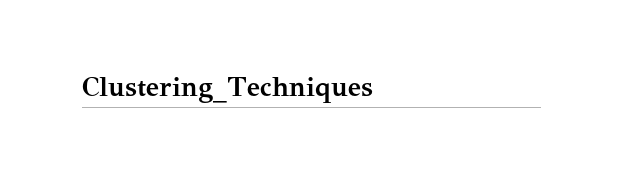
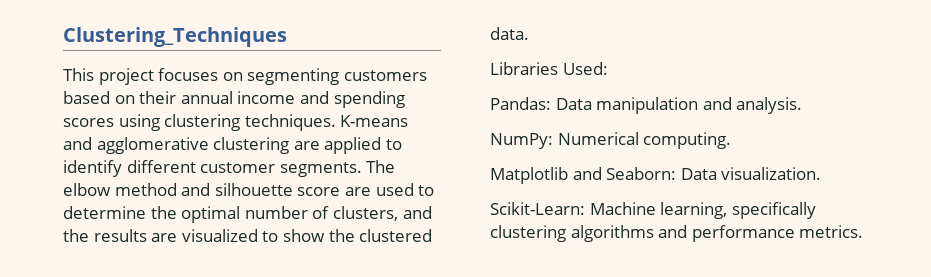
(373, 89) none -> [63,68,427,85] [63,91,405,108] [63,114,409,131] [63,137,402,154] [63,160,396,177] [63,183,435,196] [63,206,432,223] [63,229,433,242] [490,27,529,40] [490,62,608,75] [490,97,803,114] [490,132,732,149] [490,167,822,184] [490,202,816,219] [490,225,864,242] // This project focuses on segmenting customers based on their annual income and spending scores using clustering techniques. K-means and agglomerative clustering are applied to identify different customer segments. The elbow method and silhouette score are used to determine the optimal number of clusters, and the results are visualized to show the clustered data. // Libraries Used: // Pandas: Data manipulation and analysis. // NumPy: Numerical computing. // Matplotlib and Seaborn: Data visualization. // Scikit-Learn: Machine learning, specifically clustering algorithms and performance metrics.

